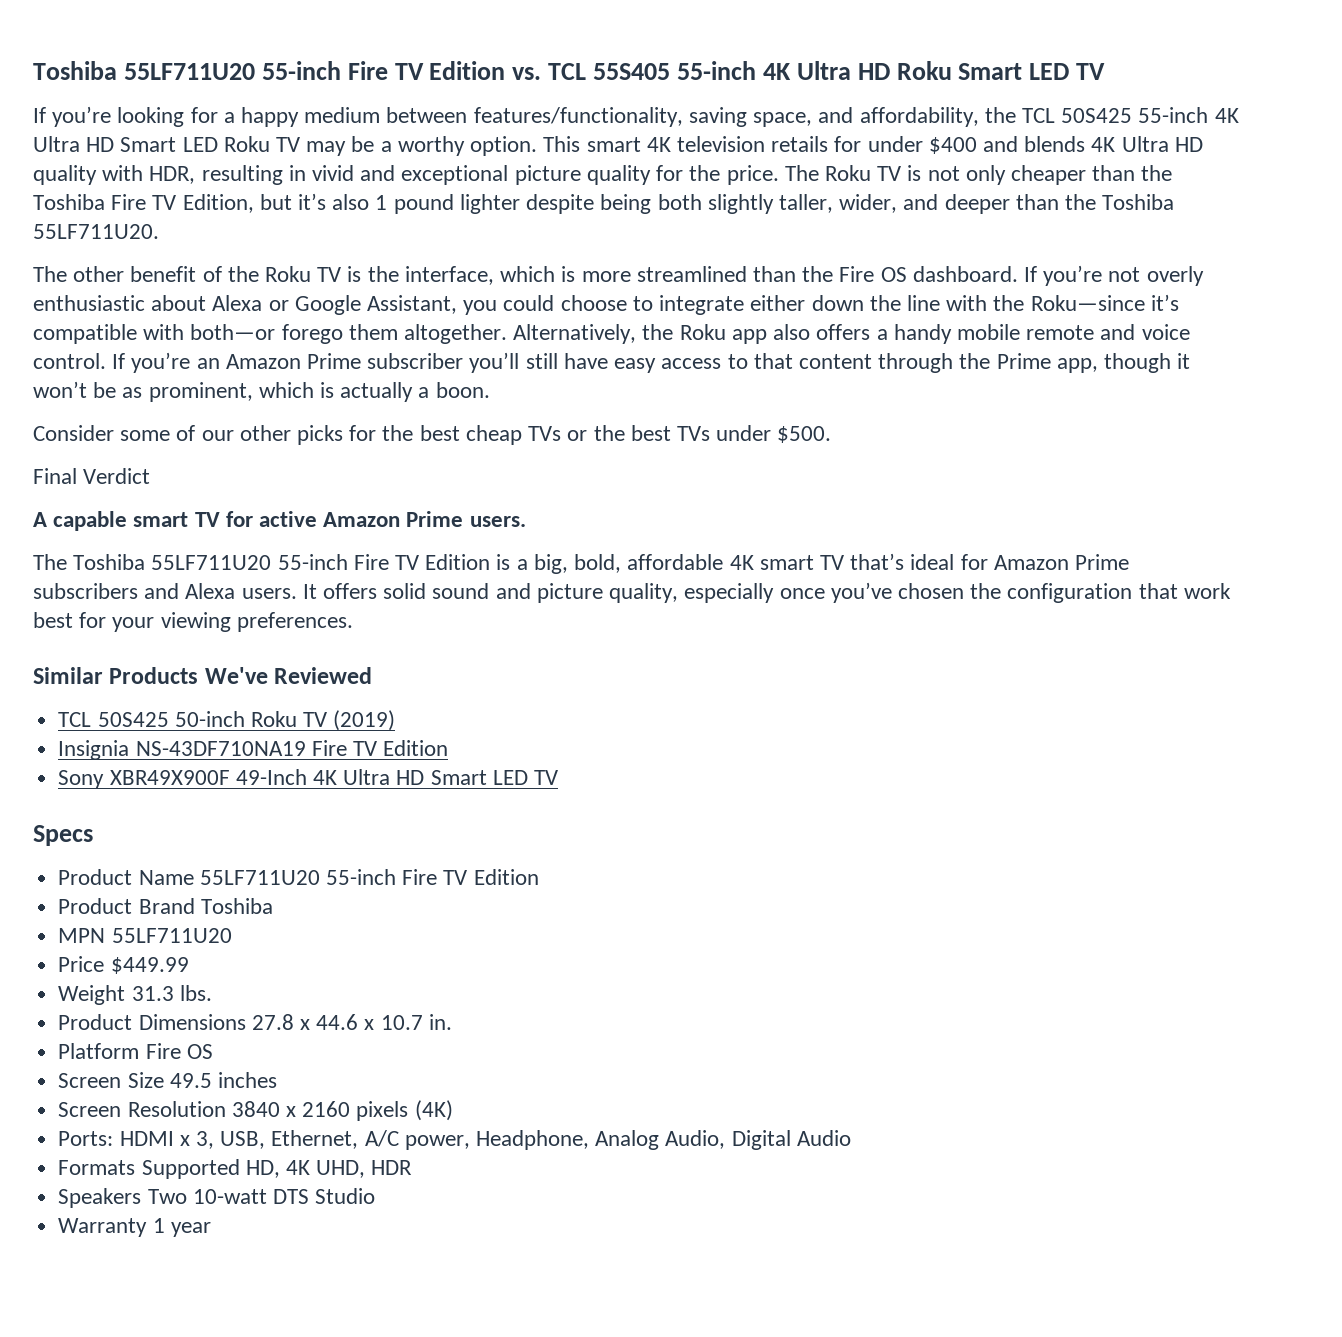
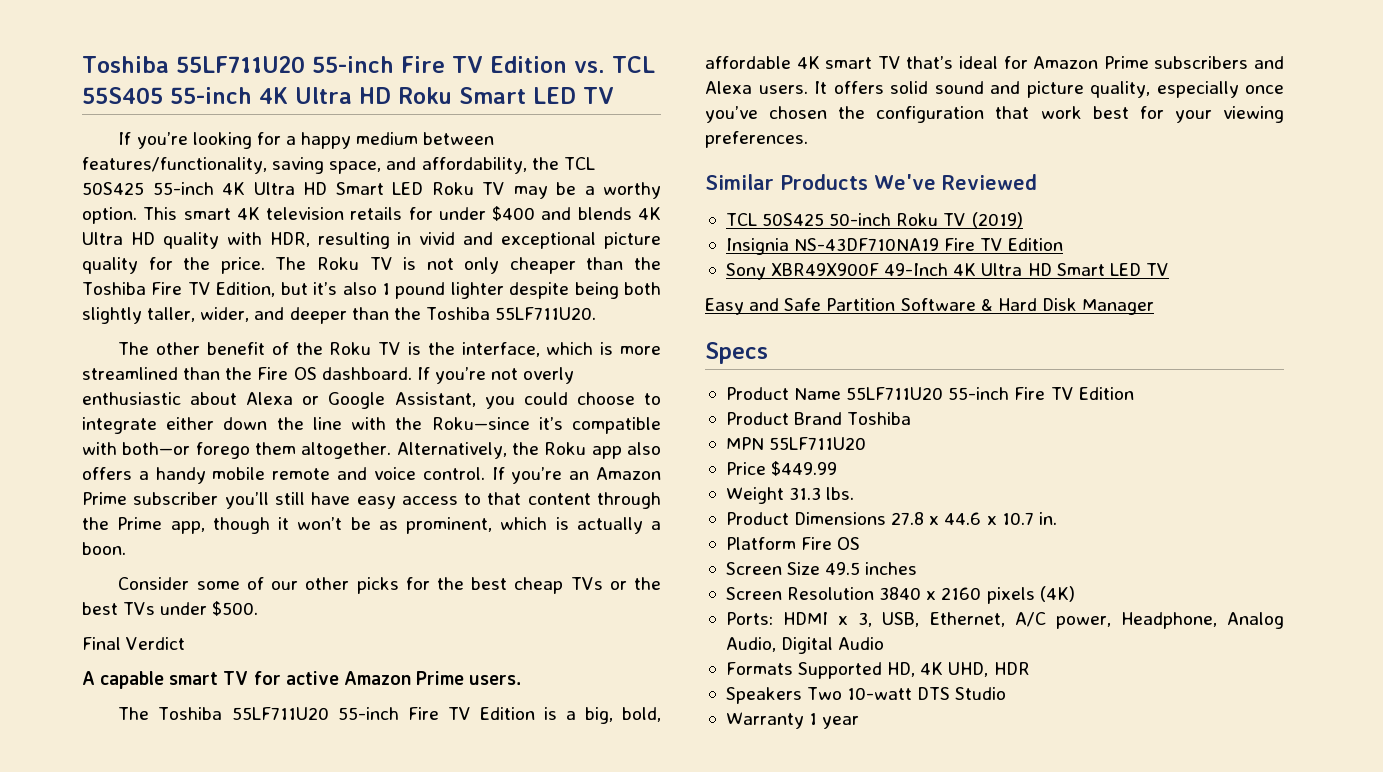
(558, 777) none -> [705,298,1155,315] // Easy and Safe Partition Software & Hard Disk Manager

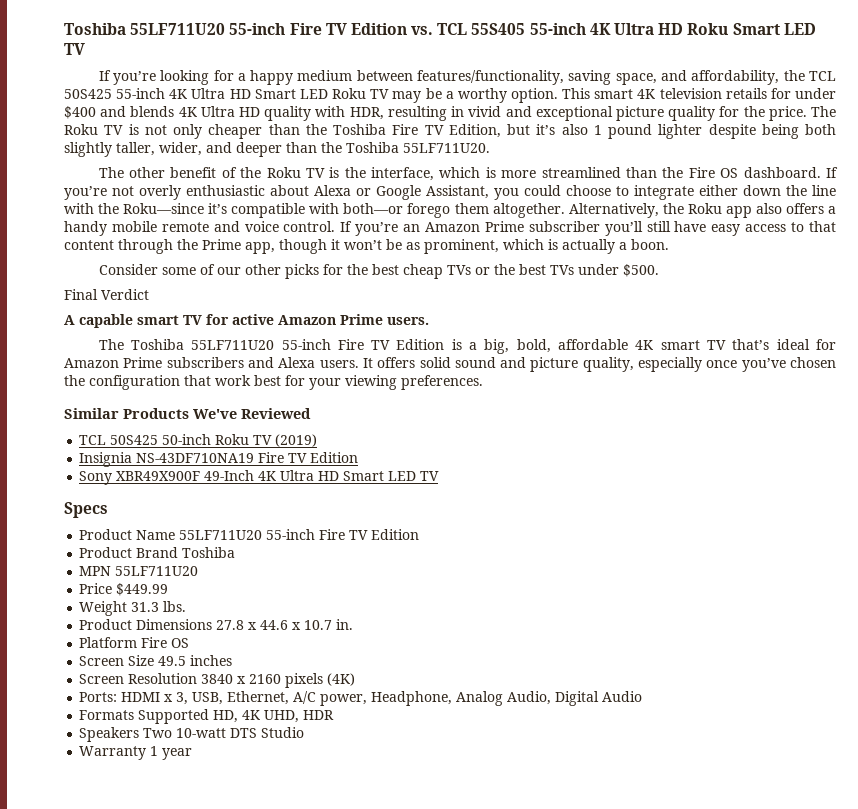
[705,298,1155,315] // Easy and Safe Partition Software & Hard Disk Manager -> (440, 476) none

